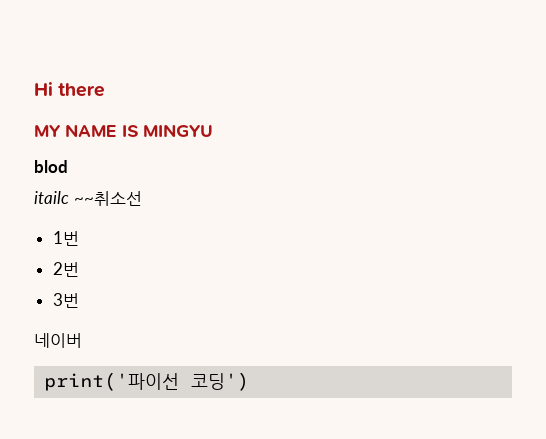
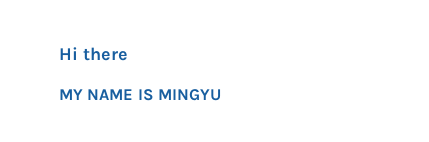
[34,160,68,173] [34,191,142,206] [52,231,79,246] [52,262,79,277] [52,293,79,308] [34,333,82,348] [44,372,250,391] // blod // itailc ~~취소선 // 1번 // 2번 // 3번 // 네이버 // print('파이선 코딩') -> (222, 95) none

